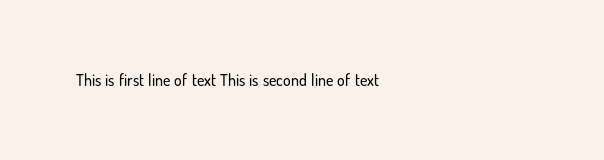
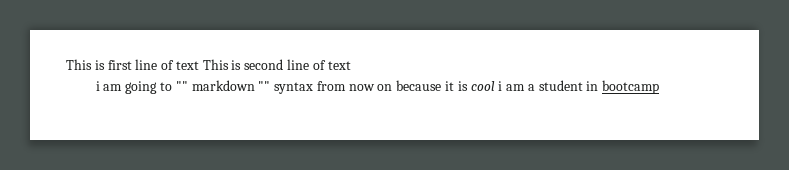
(379, 80) none -> [95,80,660,94] // i am going to "" markdown "" syntax from now on because it is cool i am a student in bootcamp

